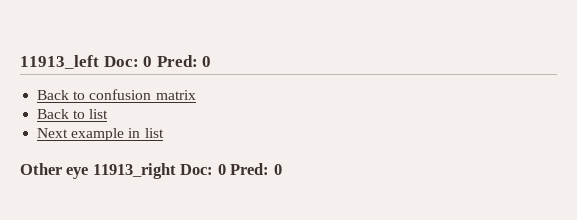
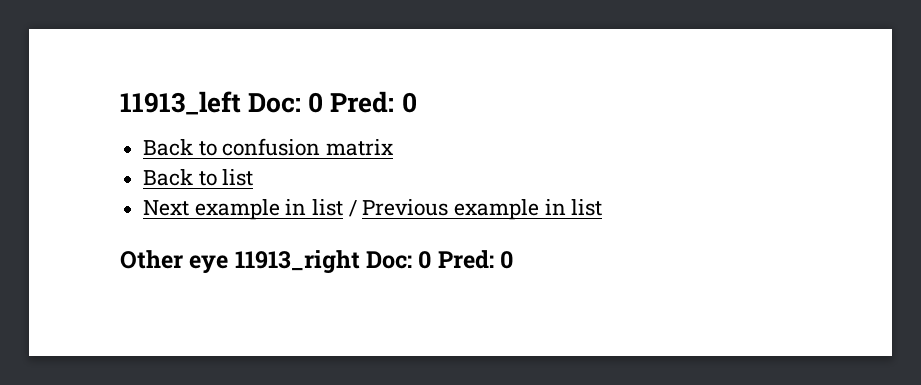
(164, 133) none -> [348,199,603,220] / Previous example in list

